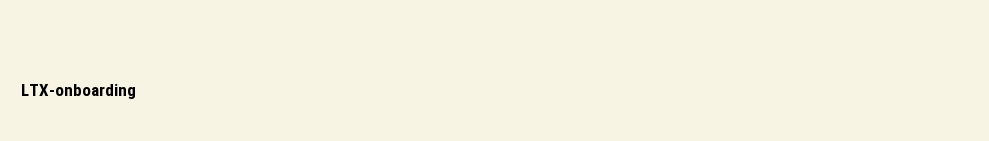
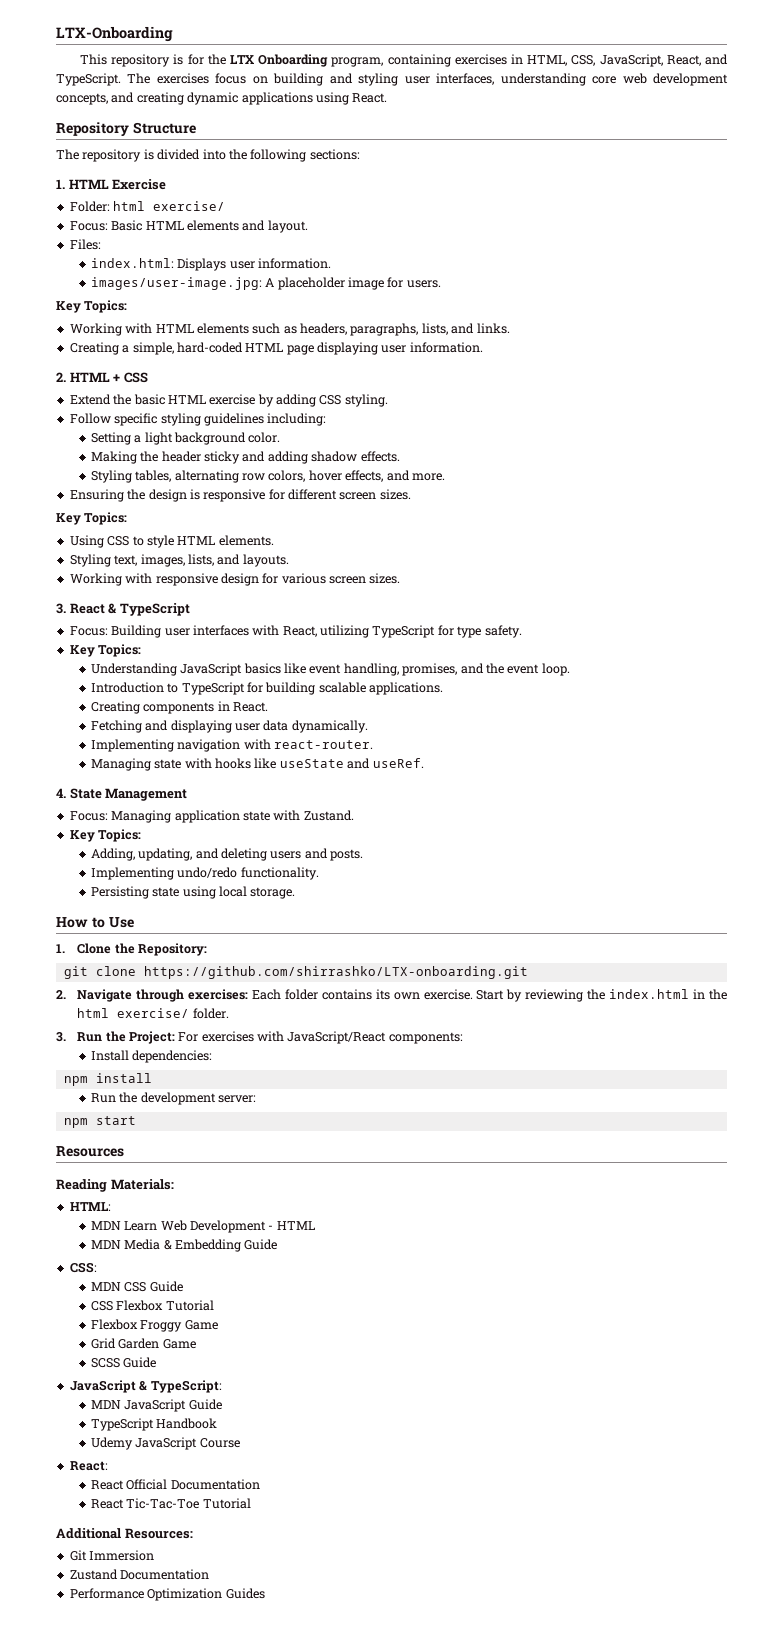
[21,84,136,99] LTX-onboarding -> [56,26,173,42] [80,54,729,67] [56,73,728,86] [56,92,388,105] [56,122,196,136] [56,149,360,162] [56,179,167,190] [69,201,226,212] [69,220,308,233] [69,239,101,250] [90,258,332,271] [90,277,441,290] [56,300,128,313] [69,323,510,336] [69,342,483,355] [56,372,148,383] [69,394,388,407] [69,413,327,426] [90,432,281,445] [90,451,400,464] [90,470,445,483] [69,489,411,502] [56,512,128,525] [69,535,274,548] [69,554,289,567] [69,573,401,586] [56,603,190,616] [69,625,522,638] [69,644,142,657] [90,663,570,676] [90,682,444,695] [90,701,269,714] [90,720,368,733] [90,739,374,752] [90,758,424,771] [56,788,188,801] [69,810,354,823] [69,829,142,842] [90,848,364,861] [90,867,319,880] [90,886,296,899] [56,917,134,928] [56,943,207,956] [63,966,528,979] [56,989,727,1002] [77,1008,229,1019] [56,1031,463,1044] [90,1050,213,1063] [63,1073,152,1086] [90,1092,257,1105] [63,1116,136,1128] [56,1146,124,1157] [56,1179,174,1192] [69,1202,111,1211] [90,1220,315,1233] [90,1239,278,1252] [69,1262,97,1273] [90,1281,183,1292] [90,1300,214,1311] [90,1319,218,1332] [90,1338,196,1349] [90,1357,157,1368] [69,1380,222,1393] [90,1399,222,1412] [90,1418,218,1431] [90,1437,240,1450] [69,1461,108,1471] [90,1479,260,1490] [90,1498,251,1509] [56,1528,193,1539] [69,1550,155,1561] [69,1569,210,1580] [69,1588,265,1601] LTX-Onboarding // This repository is for the LTX Onboarding program, containing exercises in HTML, CSS, JavaScript, React, and TypeScript. The exercises focus on building and styling user interfaces, understanding core web development concepts, and creating dynamic applications using React. // Repository Structure // The repository is divided into the following sections: // 1. HTML Exercise // Folder: html exercise/ // Focus: Basic HTML elements and layout. // Files: // index.html: Displays user information. // images/user-image.jpg: A placeholder image for users. // Key Topics: // Working with HTML elements such as headers, paragraphs, lists, and links. // Creating a simple, hard-coded HTML page displaying user information. // 2. HTML + CSS // Extend the basic HTML exercise by adding CSS styling. // Follow specific styling guidelines including: // Setting a light background color. // Making the header sticky and adding shadow effects. // Styling tables, alternating row colors, hover effects, and more. // Ensuring the design is responsive for different screen sizes. // Key Topics: // Using CSS to style HTML elements. // Styling text, images, lists, and layouts. // Working with responsive design for various screen sizes. // 3. React & TypeScript // Focus: Building user interfaces with React, utilizing TypeScript for type safety. // Key Topics: // Understanding JavaScript basics like event handling, promises, and the event loop. // Introduction to TypeScript for building scalable applications. // Creating components in React. // Fetching and displaying user data dynamically. // Implementing navigation with react-router. // Managing state with hooks like useState and useRef. // 4. State Management // Focus: Managing application state with Zustand. // Key Topics: // Adding, updating, and deleting users and posts. // Implementing undo/redo functionality. // Persisting state using local storage. // How to Use // 1. Clone the Repository: // git clone https://github.com/shirrashko/LTX-onboarding.git // 2. Navigate through exercises: Each folder contains its own exercise. Start by reviewing the index.html in the html exercise/ folder. // 3. Run the Project: For exercises with JavaScript/React components: // Install dependencies: // npm install // Run the development server: // npm start // Resources // Reading Materials: // HTML: // MDN Learn Web Development - HTML // MDN Media & Embedding Guide // CSS: // MDN CSS Guide // CSS Flexbox Tutorial // Flexbox Froggy Game // Grid Garden Game // SCSS Guide // JavaScript & TypeScript: // MDN JavaScript Guide // TypeScript Handbook // Udemy JavaScript Course // React: // React Official Documentation // React Tic-Tac-Toe Tutorial // Additional Resources: // Git Immersion // Zustand Documentation // Performance Optimization Guides

